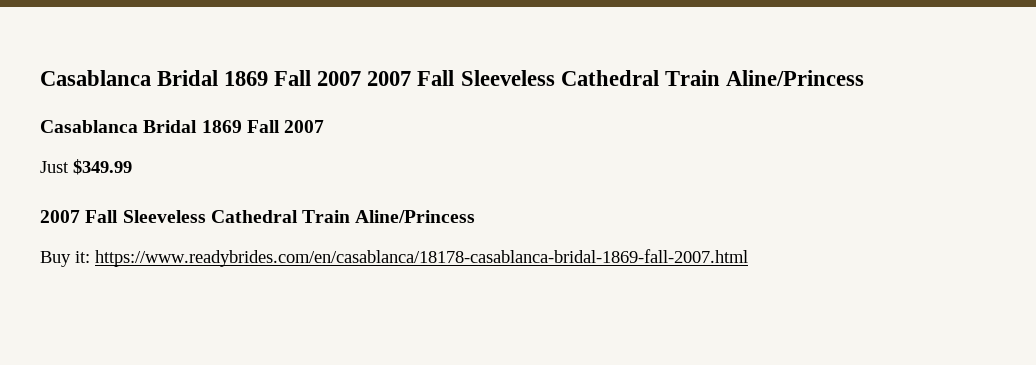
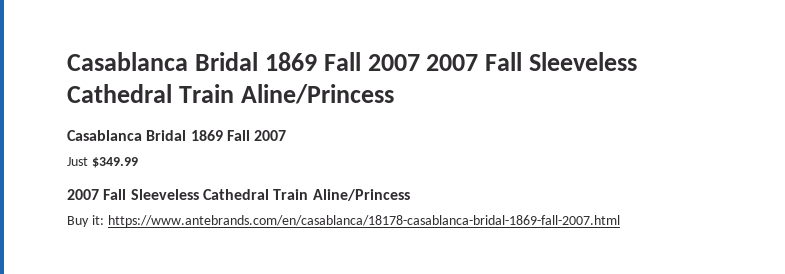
[95,249,748,267] https://www.readybrides.com/en/casablanca/18178-casablanca-bridal-1869-fall-2007.html -> [107,215,620,227] https://www.antebrands.com/en/casablanca/18178-casablanca-bridal-1869-fall-2007.html

